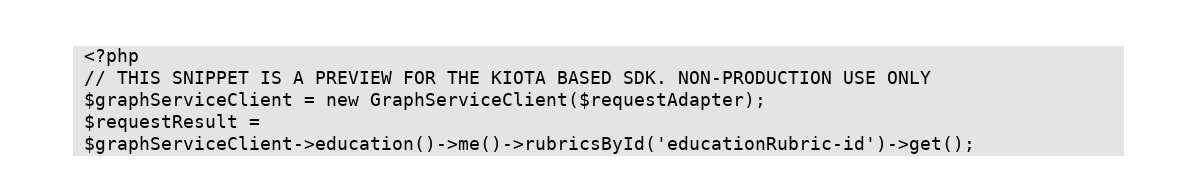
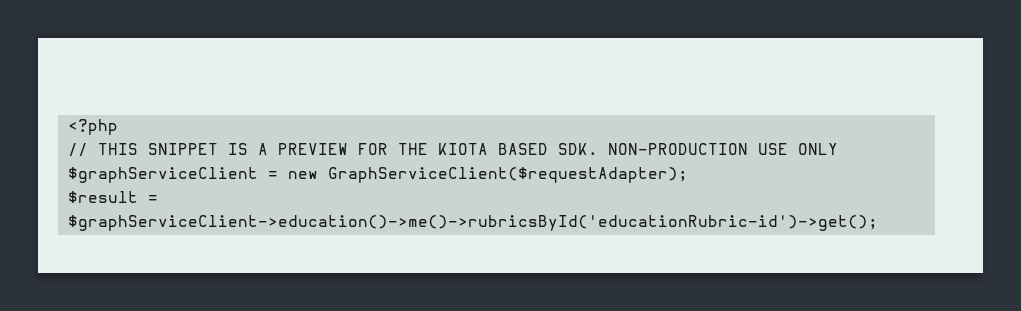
[83,114,238,132] $requestResult -> [67,191,138,203] $result

